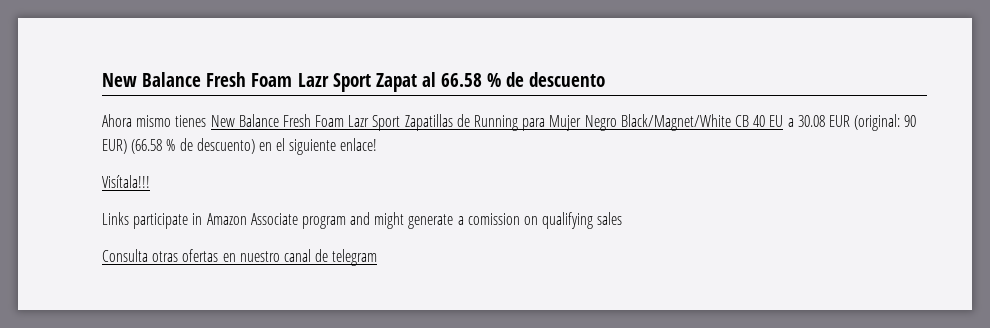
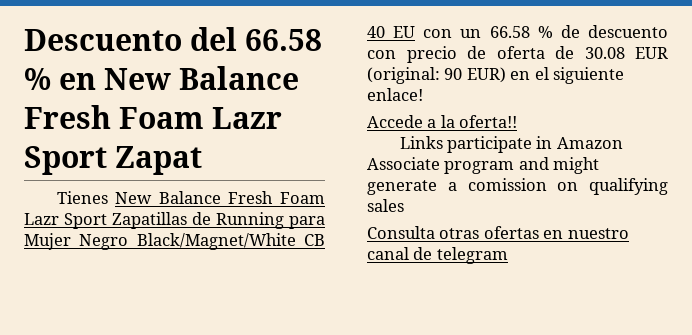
(102, 80) none -> [24,27,323,51] [24,68,97,90] Descuento del 66.58 % en
[421,72,606,87] [102,114,207,127] al 66.58 % de descuento // Ahora mismo tienes -> [56,191,108,204] // Tienes
[787,118,794,127] a -> [423,25,668,38] [367,46,574,63] con un 66.58 % de descuento con precio de oferta de
[131,138,255,154] (66.58 % de descuento) -> (506, 75) none
[102,175,150,188] Visítala!!! -> [367,115,518,128] Accede a la oferta!!

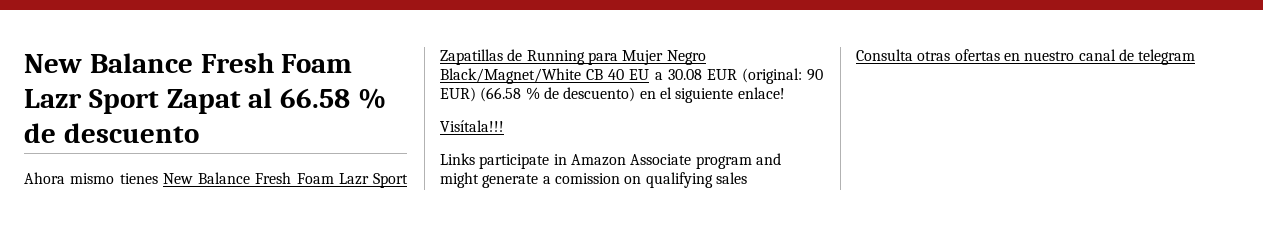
[24,27,323,51] [24,68,97,90] Descuento del 66.58 % en -> (24, 63) none
[56,191,108,204] // Tienes -> [248,88,387,109] [24,123,199,143] [24,172,158,184] al 66.58 % de descuento // Ahora mismo tienes
[423,25,668,38] [367,46,574,63] con un 66.58 % de descuento con precio de oferta de -> [654,72,663,80] a
(506, 75) none -> [480,87,636,102] (66.58 % de descuento)
[367,115,518,128] Accede a la oferta!! -> [440,120,504,132] Visítala!!!

